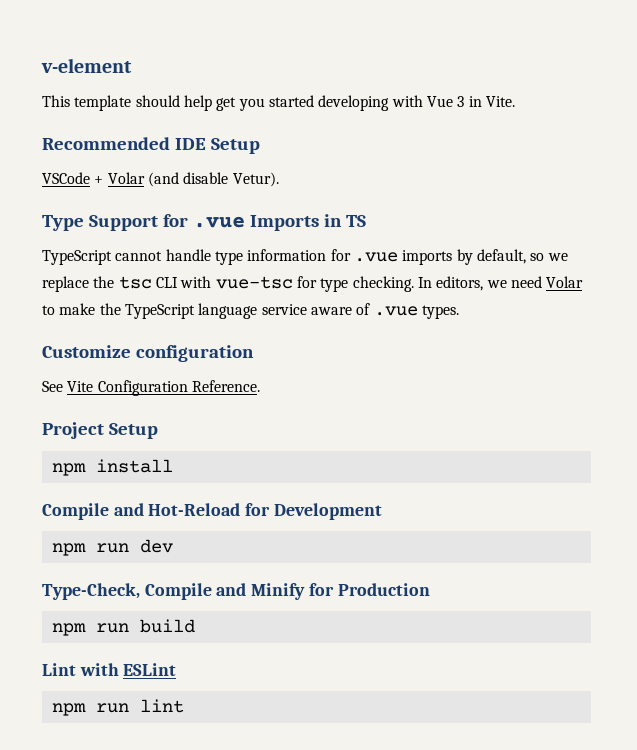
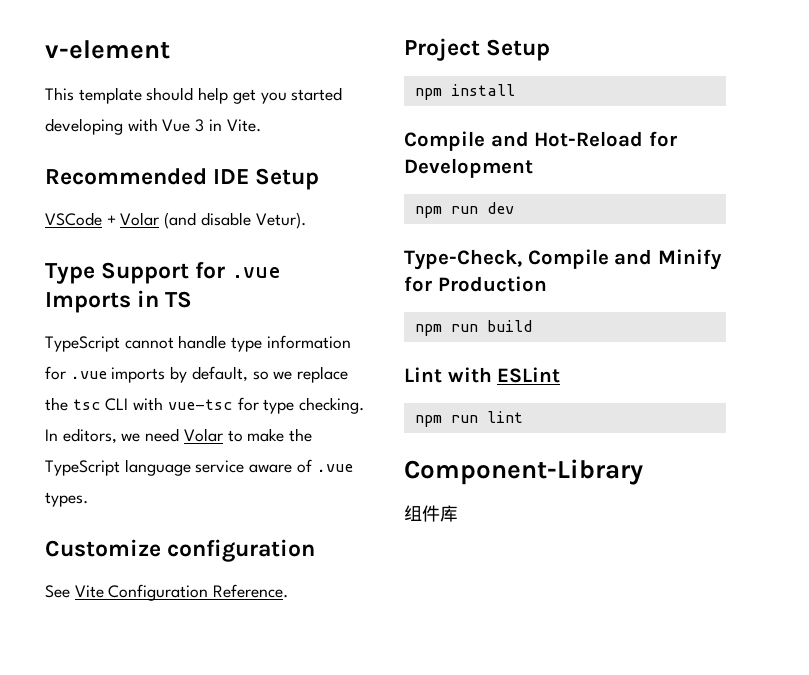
(184, 706) none -> [404,459,643,485] [404,505,458,522] // Component-Library // 组件库

